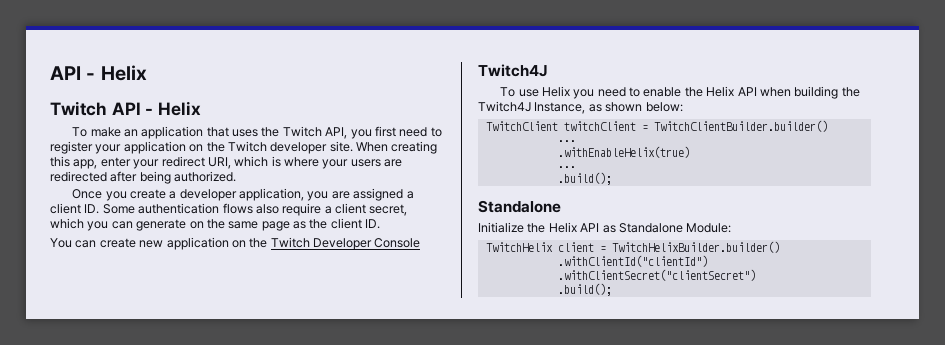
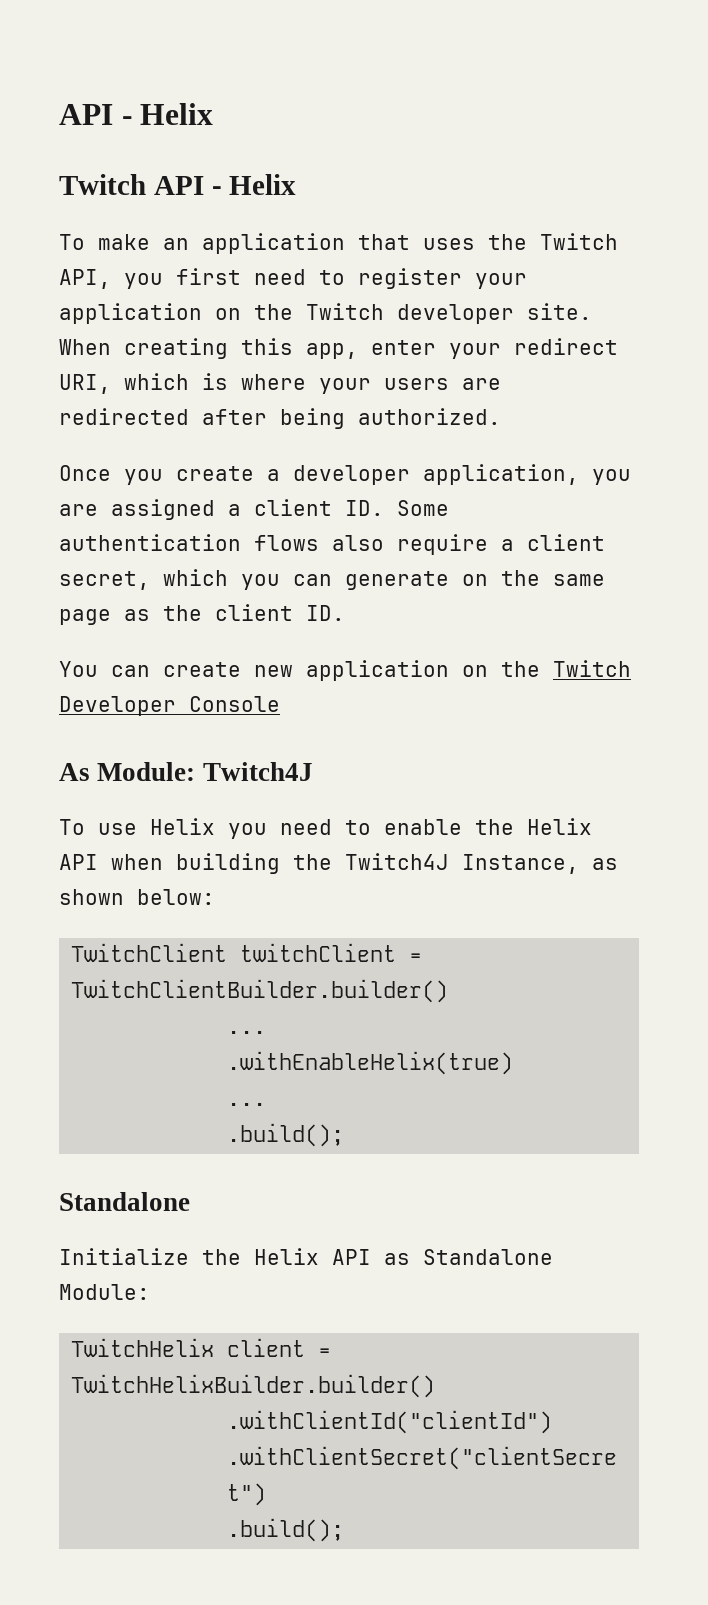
(421, 243) none -> [59,762,196,781] As Module:

